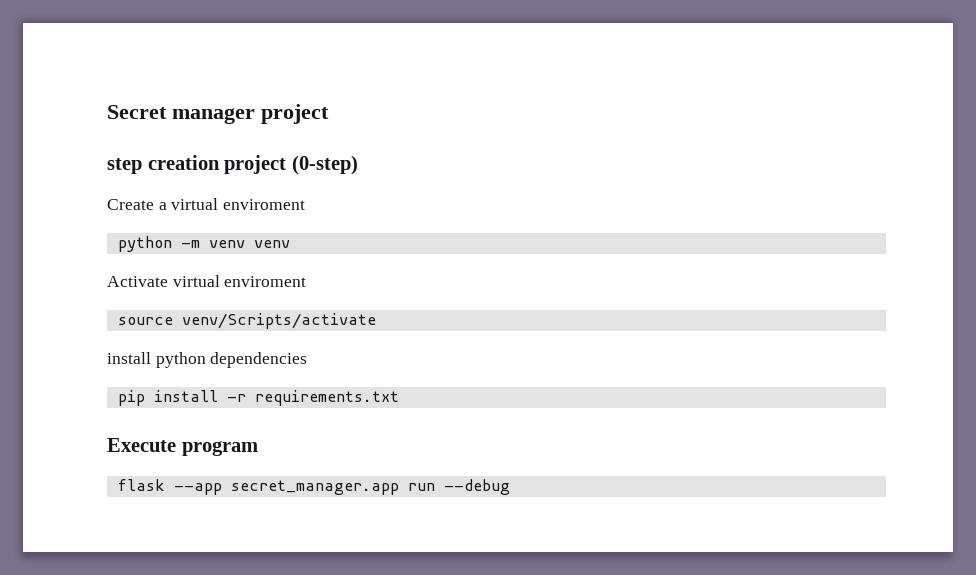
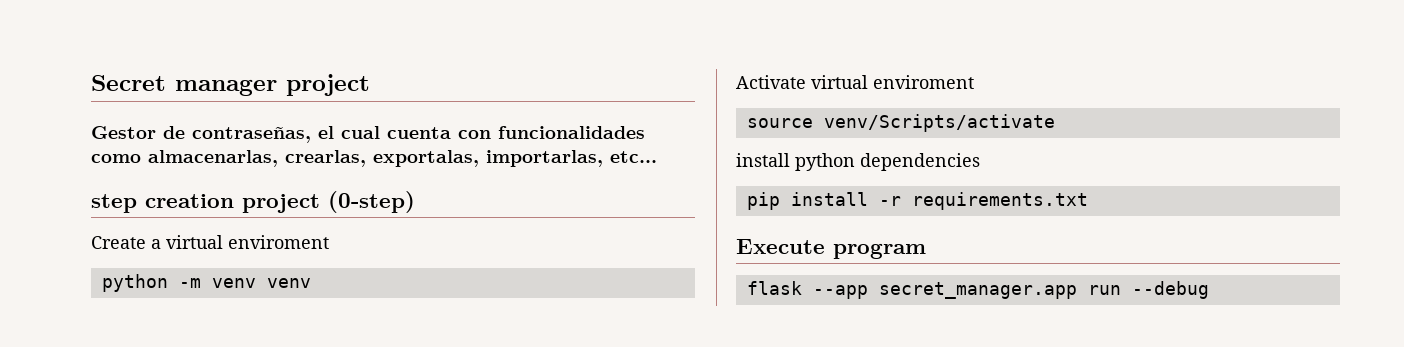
(329, 114) none -> [91,126,645,143] [91,150,657,167] // Gestor de contraseñas, el cual cuenta con funcionalidades como almacenarlas, crearlas, exportalas, importarlas, etc...

